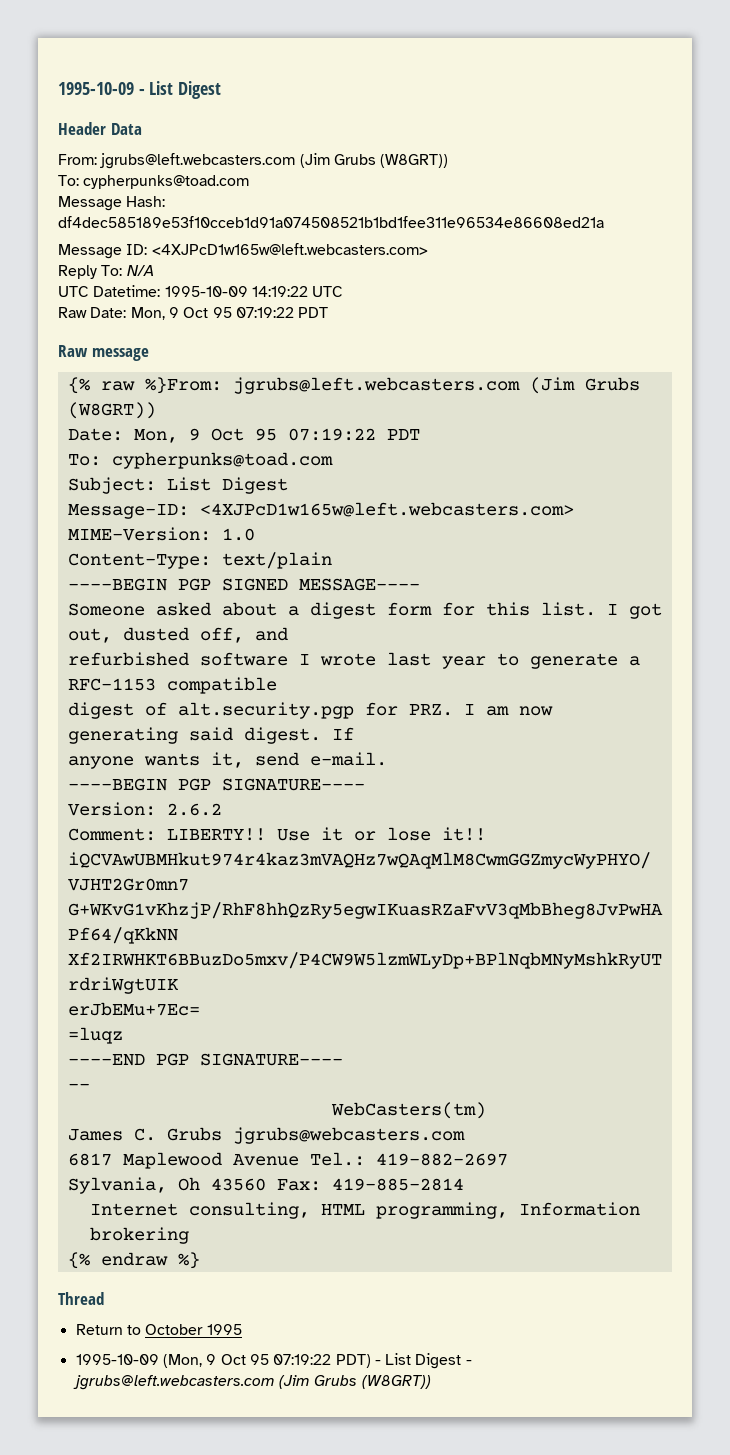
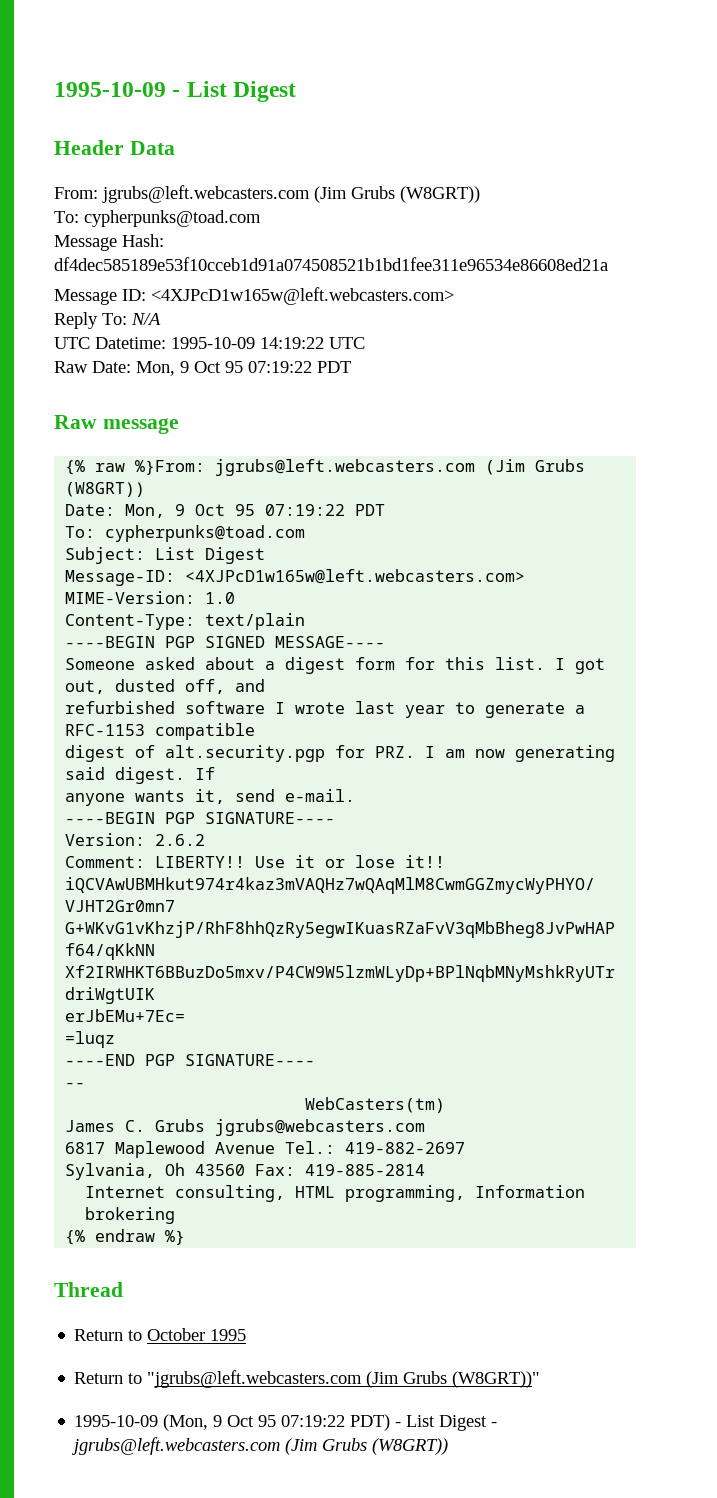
(242, 1329) none -> [74,1370,541,1388] // Return to "jgrubs@left.webcasters.com (Jim Grubs (W8GRT))"

